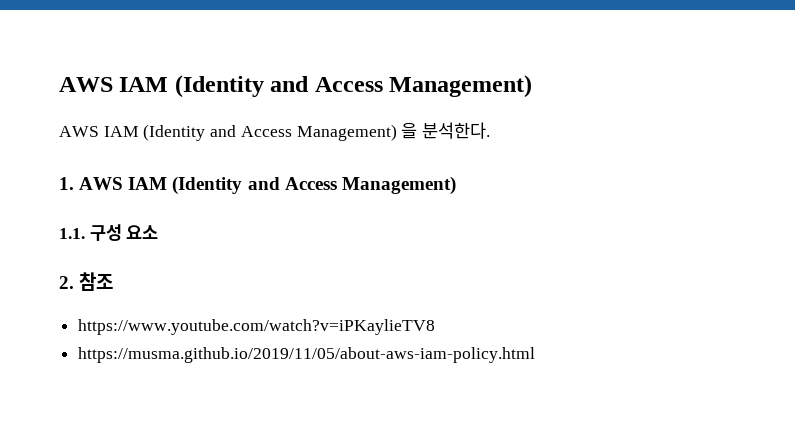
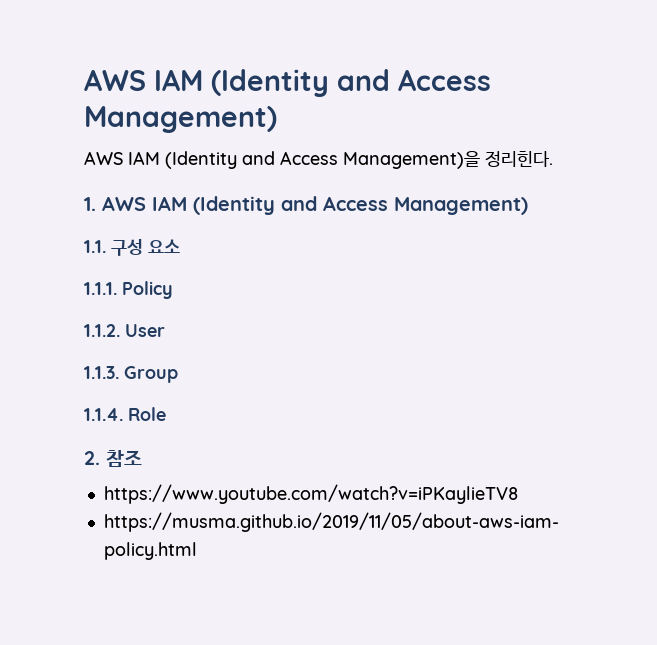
[296,122,491,141] Management) 을 분석한다. -> [343,151,553,169] Management)을 정리힌다.
(159, 232) none -> [84,281,173,299] [84,324,165,337] [84,366,178,383] [84,407,166,421] // 1.1.1. Policy // 1.1.2. User // 1.1.3. Group // 1.1.4. Role

